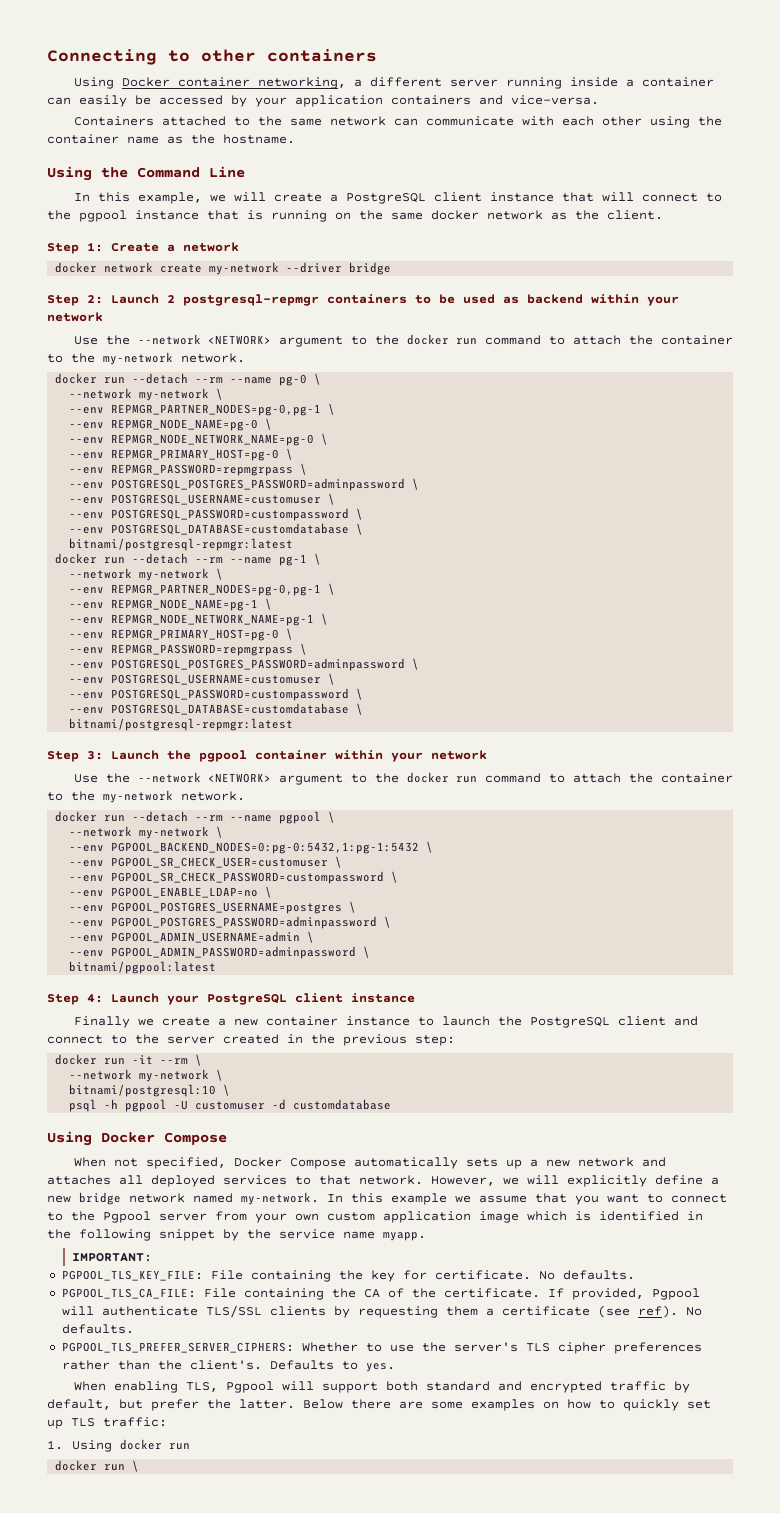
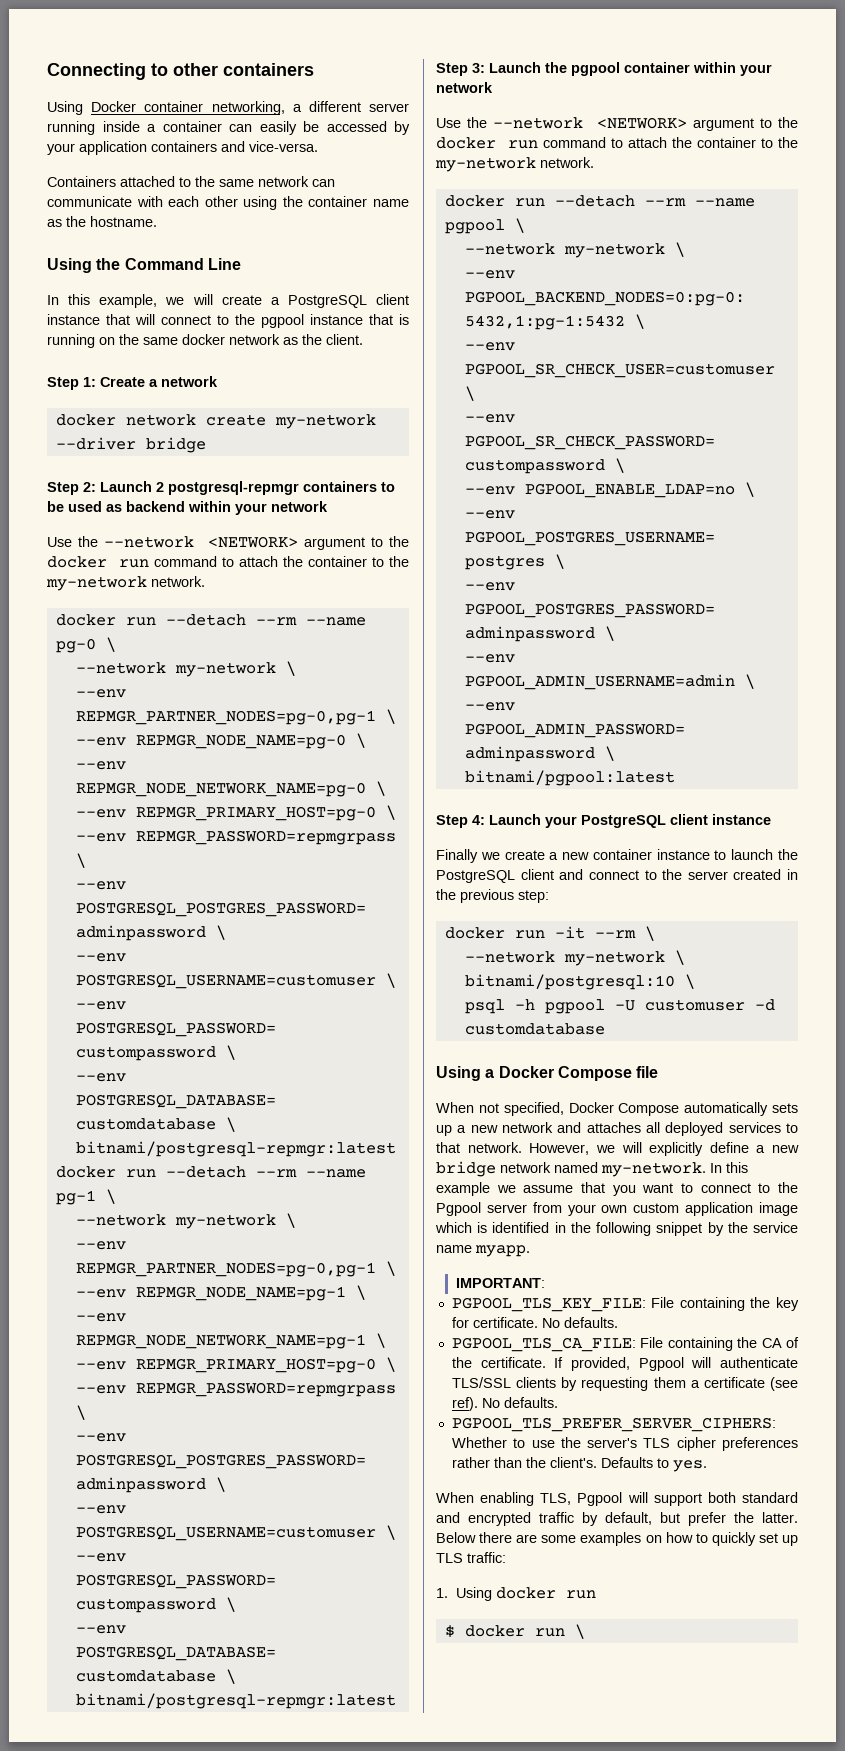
[101,1132,227,1145] Docker Compose -> [485,1066,659,1081] a Docker Compose file
(191, 1446) none -> [444,1625,455,1638] $

